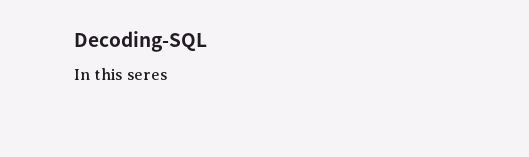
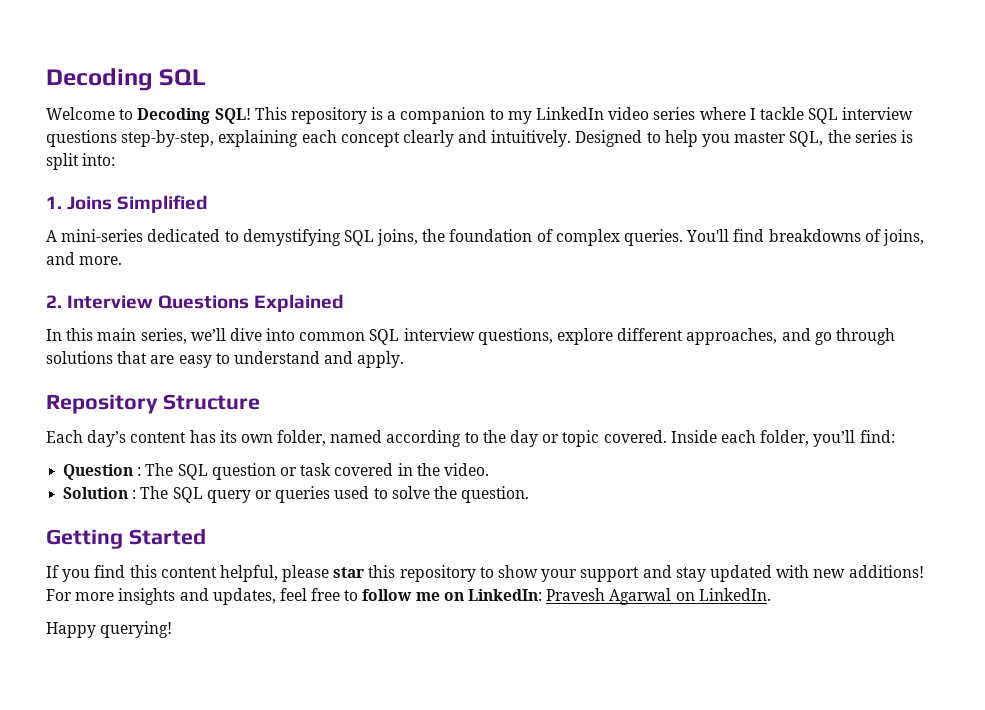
[74,31,207,52] [74,68,167,80] Decoding-SQL // In this seres -> [46,68,207,91] [46,107,914,124] [46,130,913,147] [46,153,116,170] [46,195,209,213] [46,229,924,246] [46,252,123,265] [46,294,345,312] [46,328,895,345] [46,351,405,368] [46,394,260,414] [46,430,895,447] [63,463,489,480] [63,486,530,503] [46,528,206,549] [46,565,924,582] [46,588,771,605] [46,621,173,638] Decoding SQL // Welcome to Decoding SQL! This repository is a companion to my LinkedIn video series where I tackle SQL interview questions step-by-step, explaining each concept clearly and intuitively. Designed to help you master SQL, the series is split into: // 1. Joins Simplified // A mini-series dedicated to demystifying SQL joins, the foundation of complex queries. You'll find breakdowns of joins, and more. // 2. Interview Questions Explained // In this main series, we’ll dive into common SQL interview questions, explore different approaches, and go through solutions that are easy to understand and apply. // Repository Structure // Each day’s content has its own folder, named according to the day or topic covered. Inside each folder, you’ll find: // Question : The SQL question or task covered in the video. // Solution : The SQL query or queries used to solve the question. // Getting Started // If you find this content helpful, please star this repository to show your support and stay updated with new additions! For more insights and updates, feel free to follow me on LinkedIn: Pravesh Agarwal on LinkedIn. // Happy querying!

